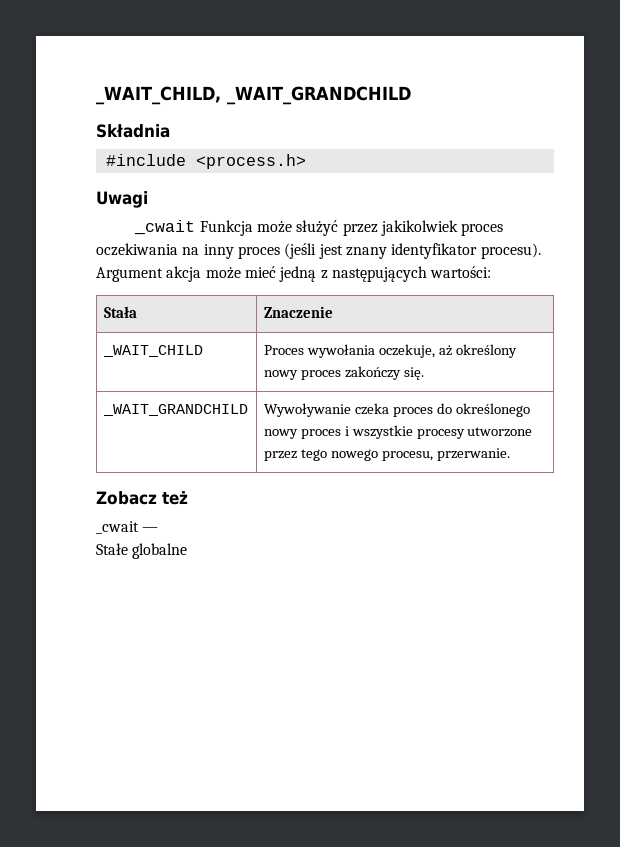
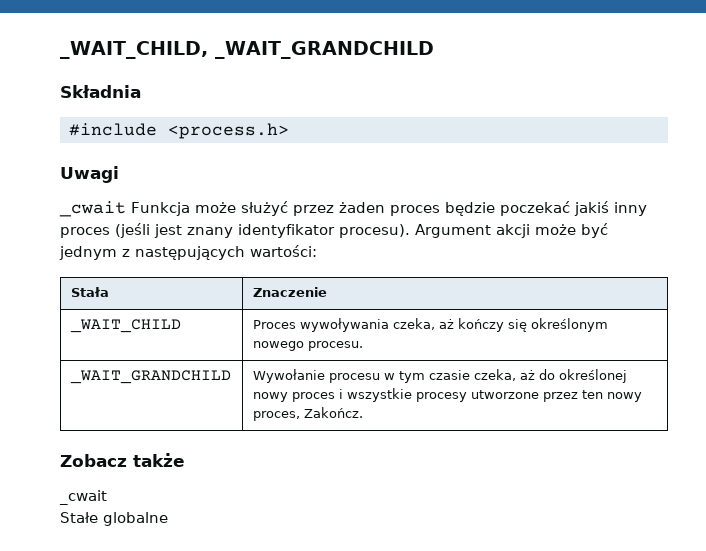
[381,220,504,236] [96,243,200,256] jakikolwiek proces oczekiwania na -> [339,201,609,216] żaden proces będzie poczekać jakiś
[166,266,317,282] akcja może mieć jedną -> [496,223,608,238] [59,246,117,260] akcji może być jednym
[306,344,517,358] [263,366,424,380] [102,404,248,416] [263,403,530,417] wywołania oczekuje, aż określony nowy proces zakończy się. // _WAIT_GRANDCHILD | Wywoływanie czeka proces do określonego -> [299,318,608,332] [252,341,363,351] [69,370,231,384] [252,369,627,383] wywoływania czeka, aż kończy się określonym nowego procesu. // _WAIT_GRANDCHILD | Wywołanie procesu w tym czasie czeka, aż do określonej
[300,448,510,461] tego nowego procesu, przerwanie. -> [581,390,642,402] [252,407,363,421] ten nowy proces, Zakończ.
[162,491,188,505] [96,521,159,534] też // _cwait — -> [133,453,185,467] [59,490,107,505] także // _cwait

